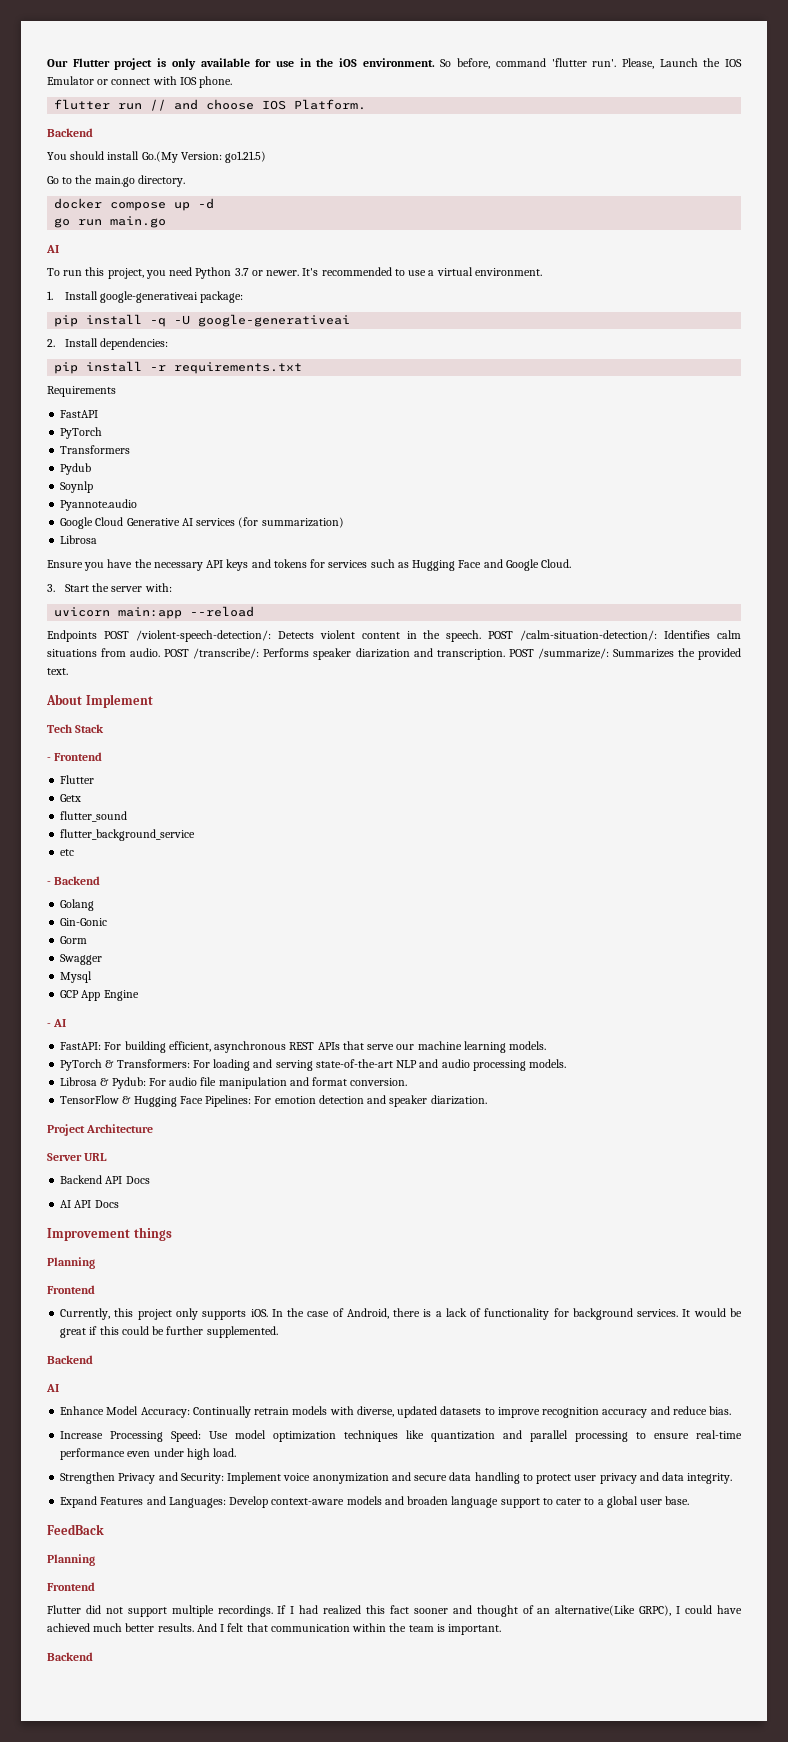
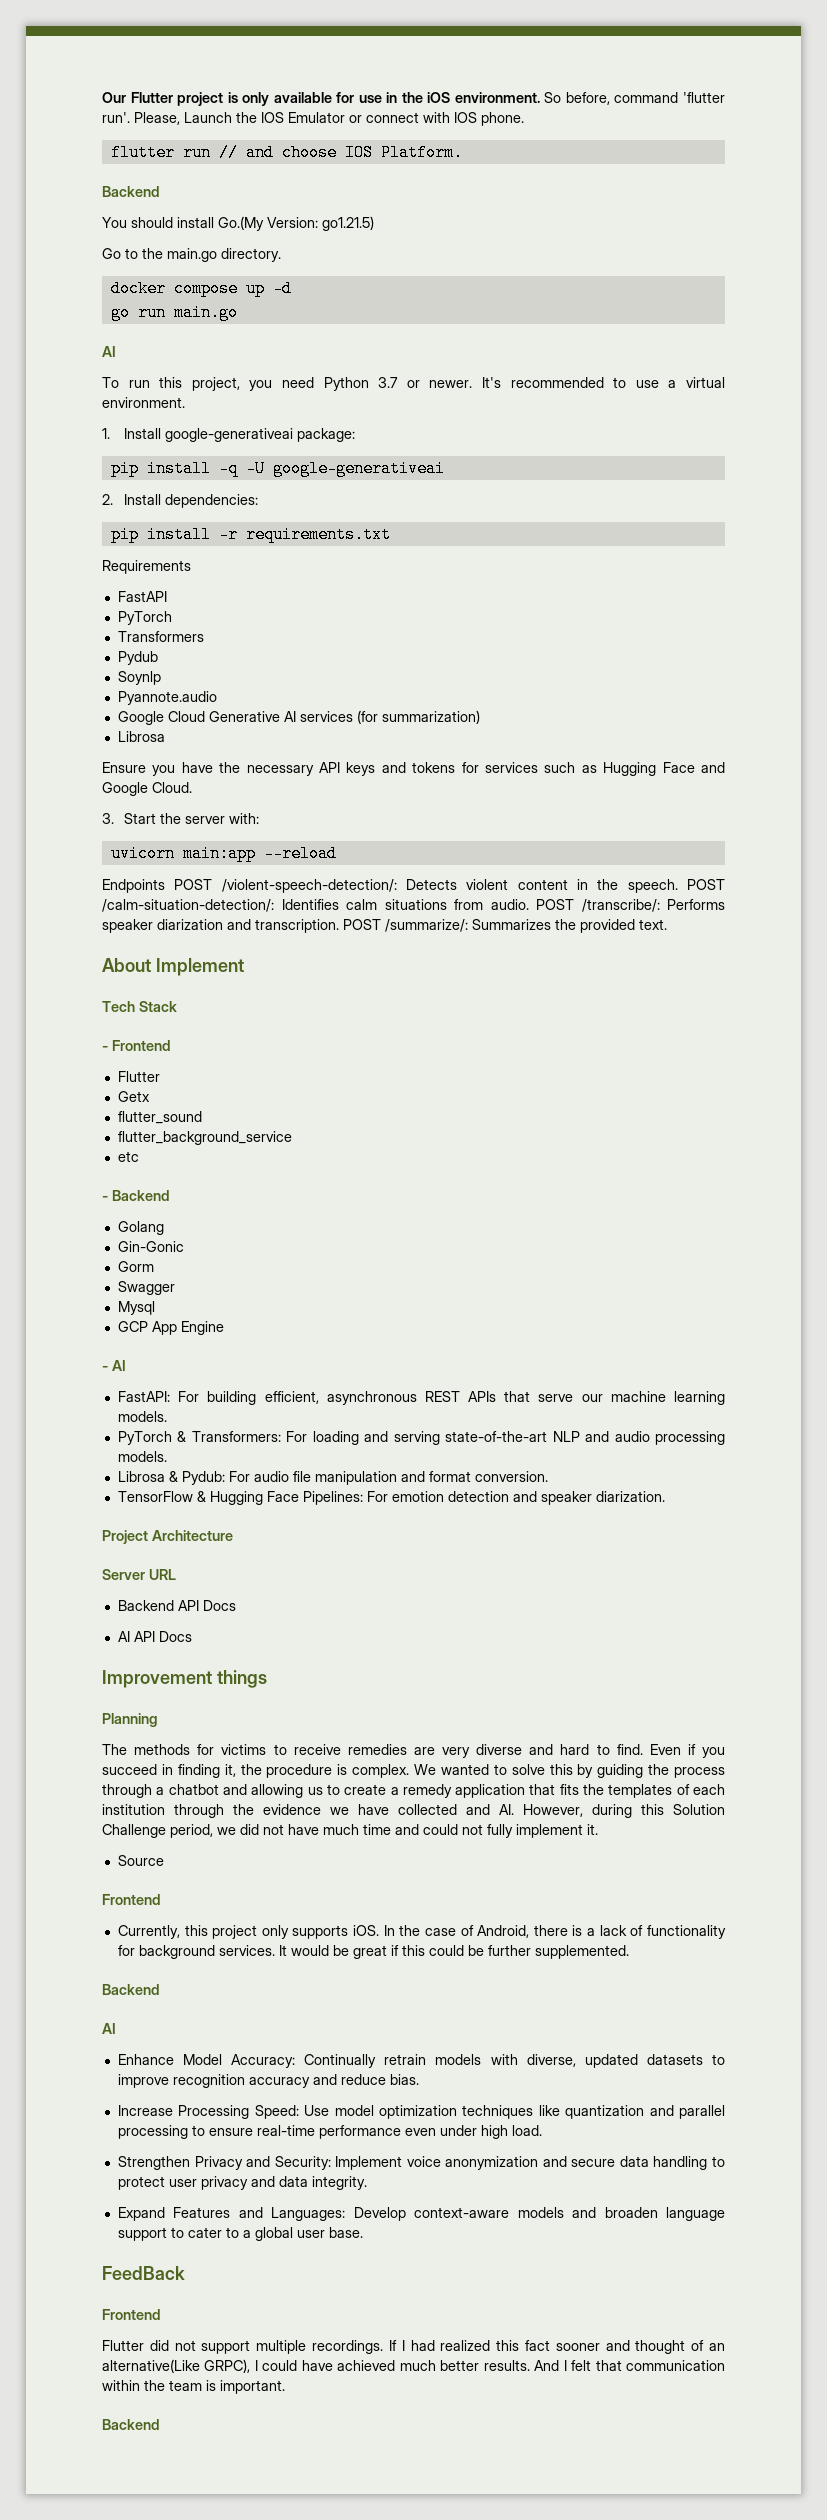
(95, 1263) none -> [102,1744,725,1758] [102,1764,725,1778] [102,1784,725,1798] [102,1804,725,1818] [102,1824,598,1838] [117,1855,164,1866] // The methods for victims to receive remedies are very diverse and hard to find. Even if you succeed in finding it, the procedure is complex. We wanted to solve this by guiding the process through a chatbot and allowing us to create a remedy application that fits the templates of each institution through the evidence we have collected and AI. However, during this Solution Challenge period, we did not have much time and could not fully implement it. // Source
[47,1554,95,1566] // Planning -> (185, 2273) none

